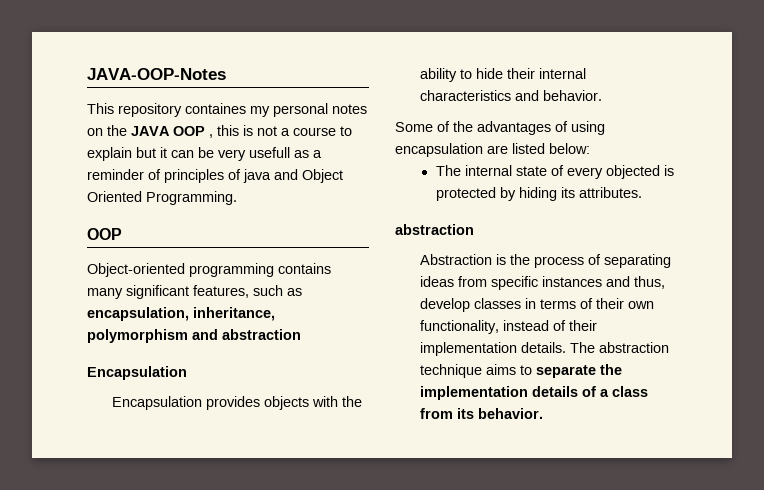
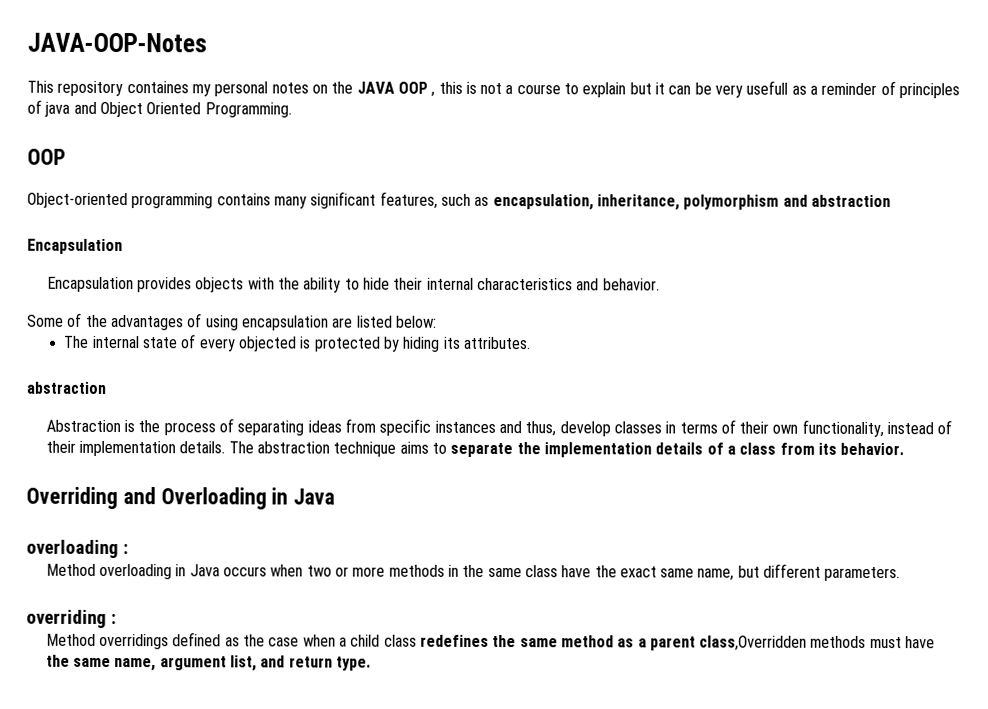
(543, 413) none -> [26,486,336,510] [26,539,129,559] [45,563,901,582] [26,609,117,628] [45,632,936,651] [45,654,371,672] // Overriding and Overloading in Java // overloading : // Method overloading in Java occurs when two or more methods in the same class have the exact same name, but different parameters. // overriding : // Method overridings defined as the case when a child class redefines the same method as a parent class,Overridden methods must have the same name, argument list, and return type.

